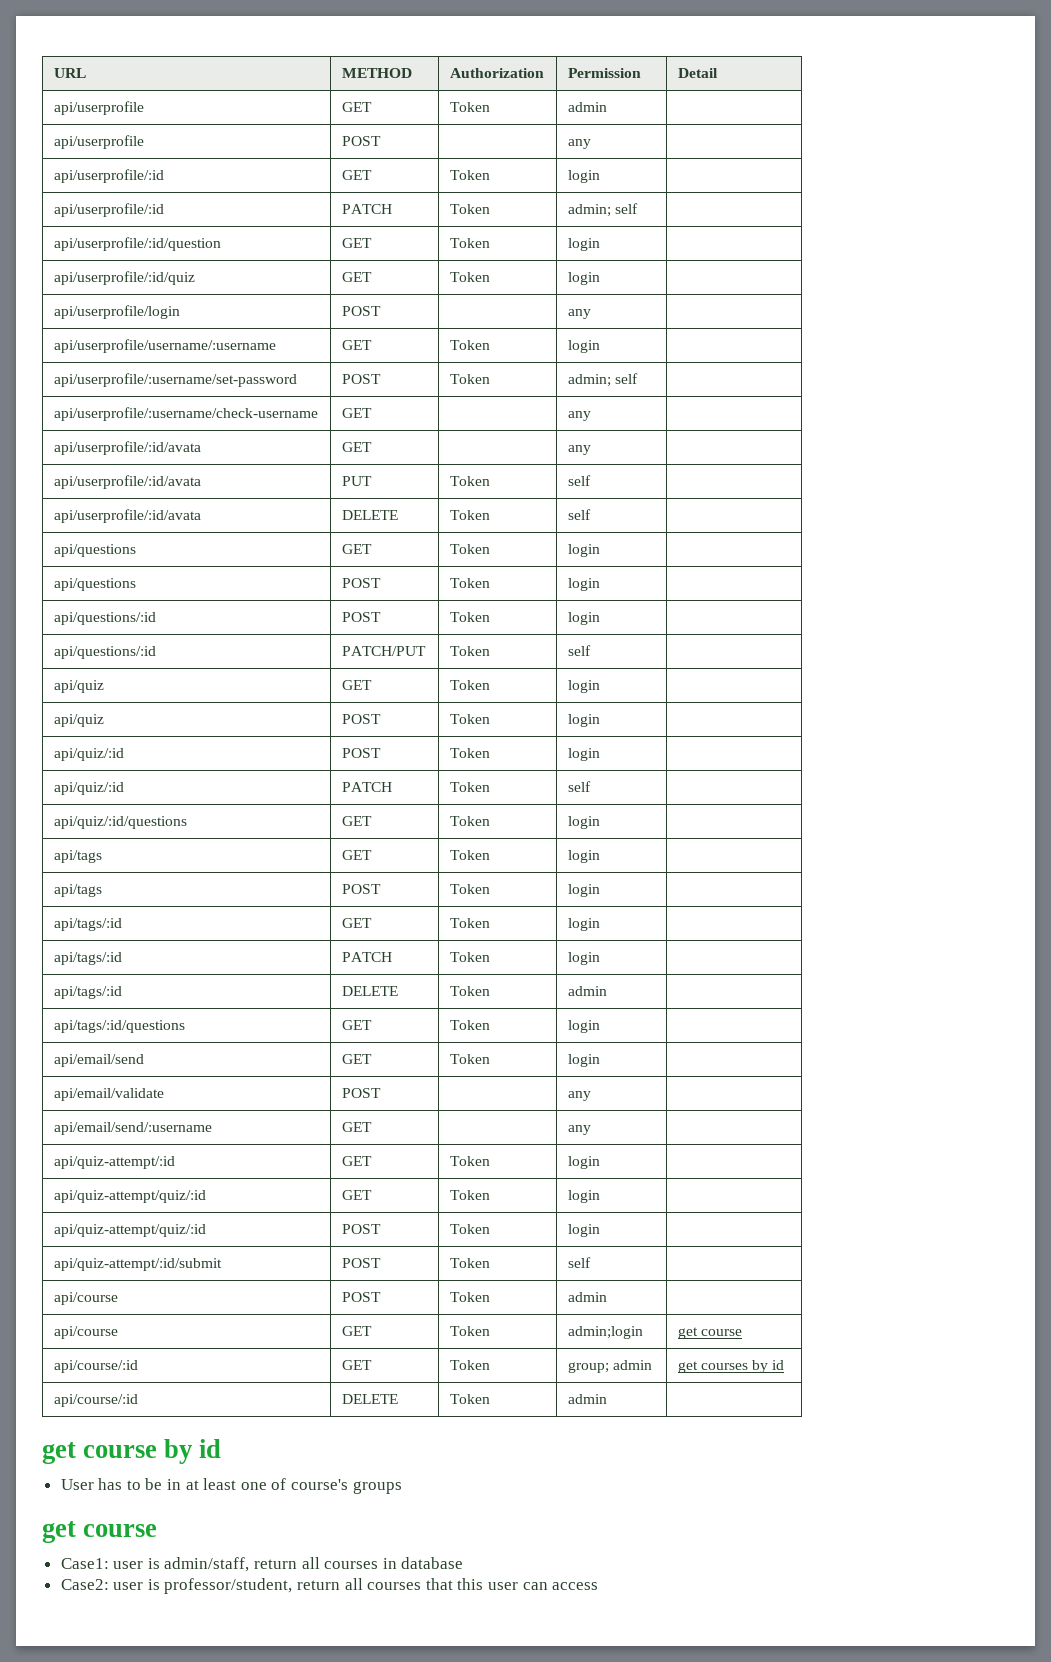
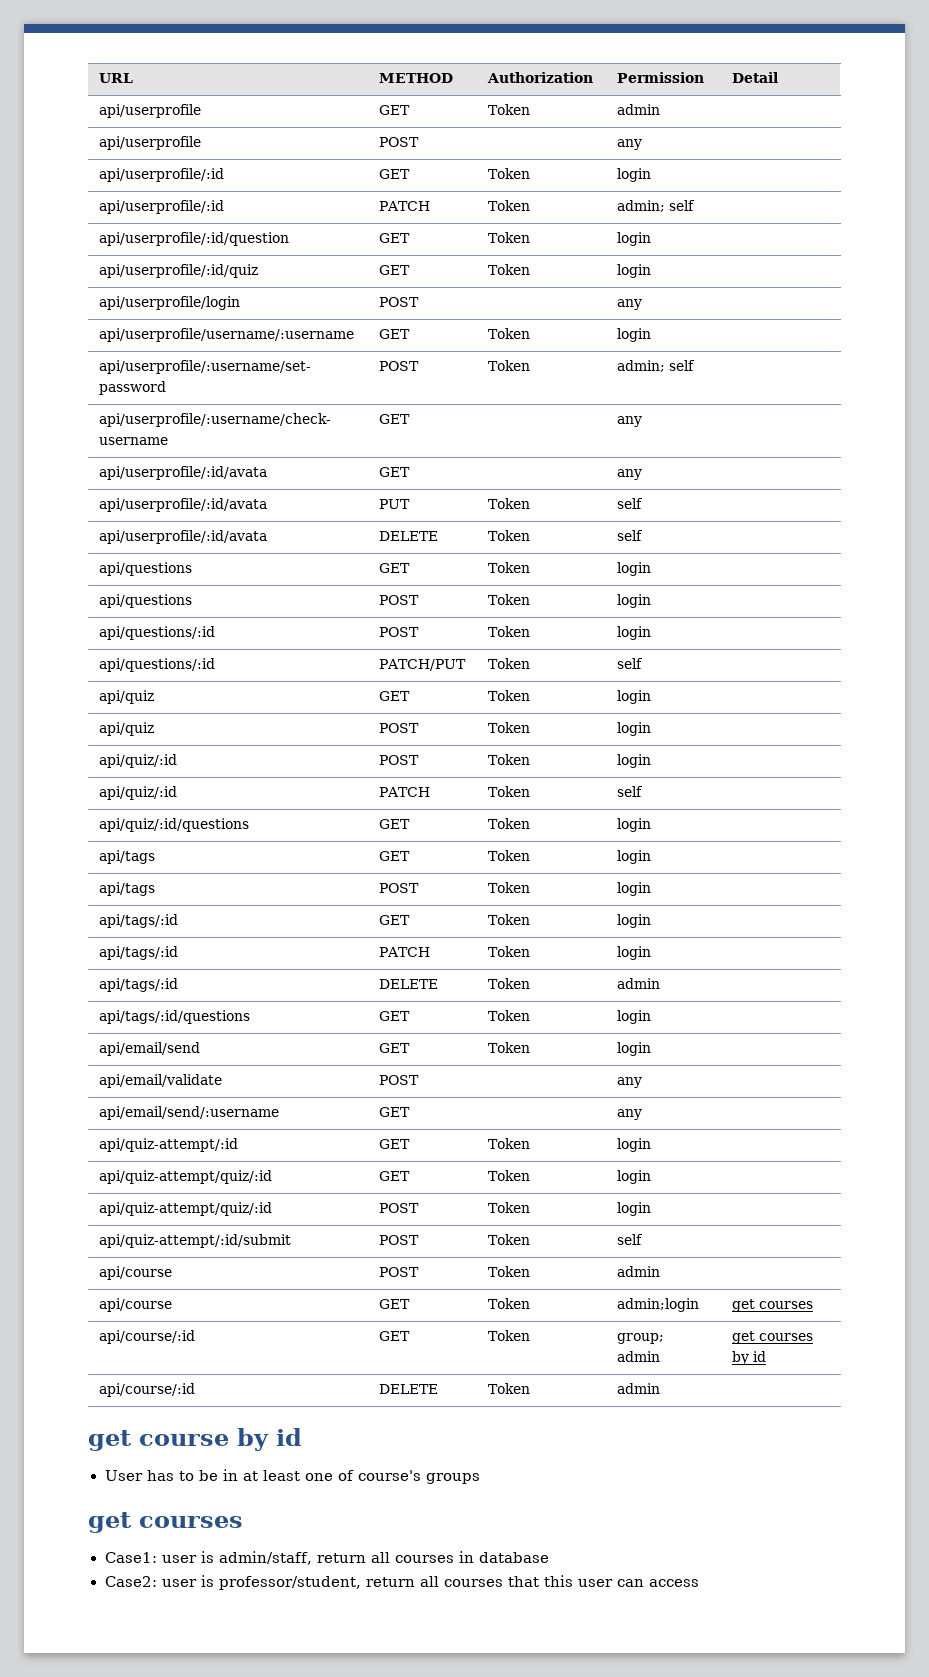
[700,1329,742,1336] course -> [759,1301,814,1309] courses
[83,1524,158,1537] course -> [139,1516,243,1528] courses

